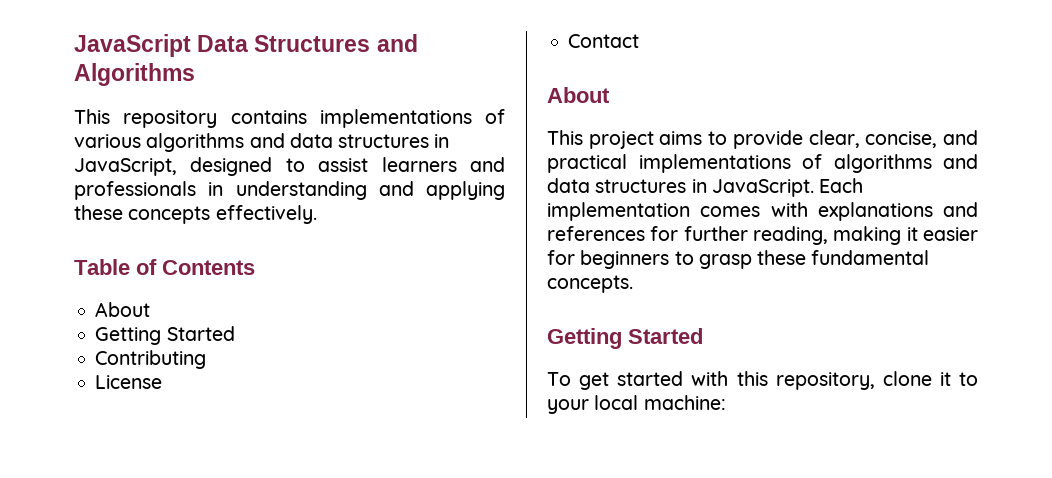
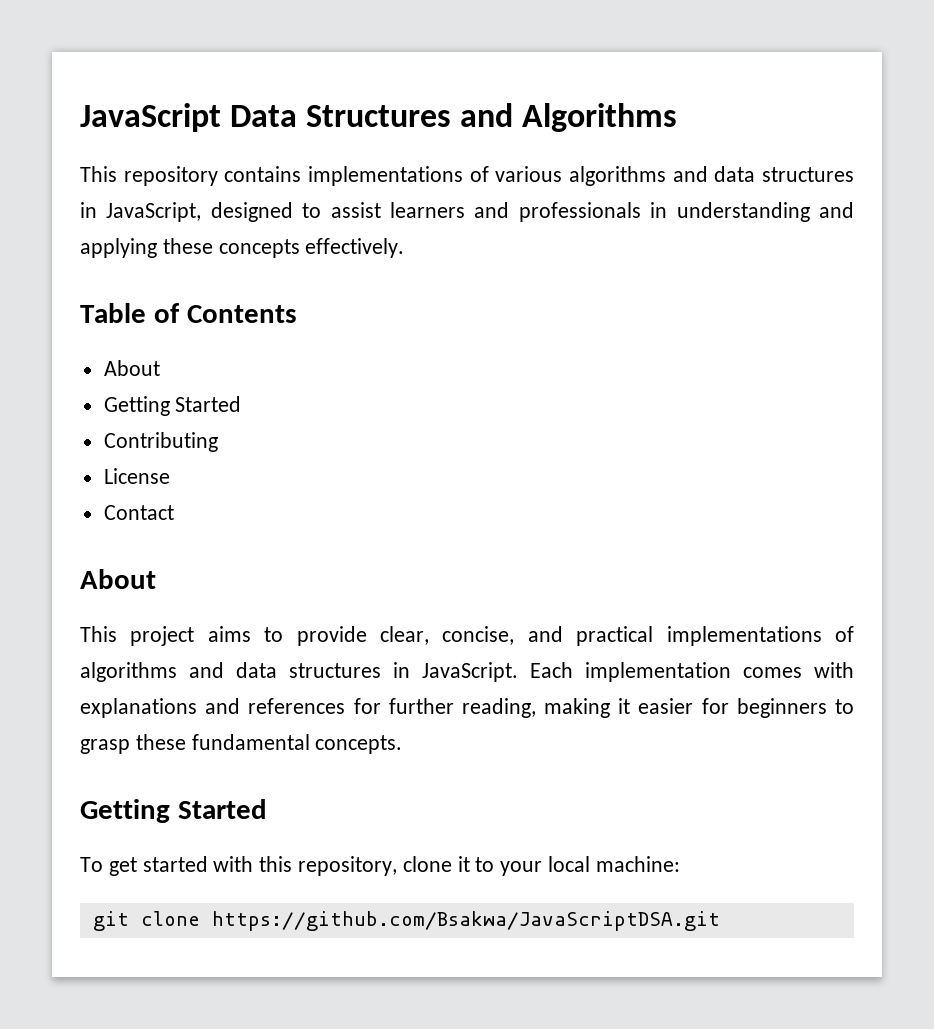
(726, 402) none -> [92,911,720,931] // git clone https://github.com/Bsakwa/JavaScriptDSA.git

